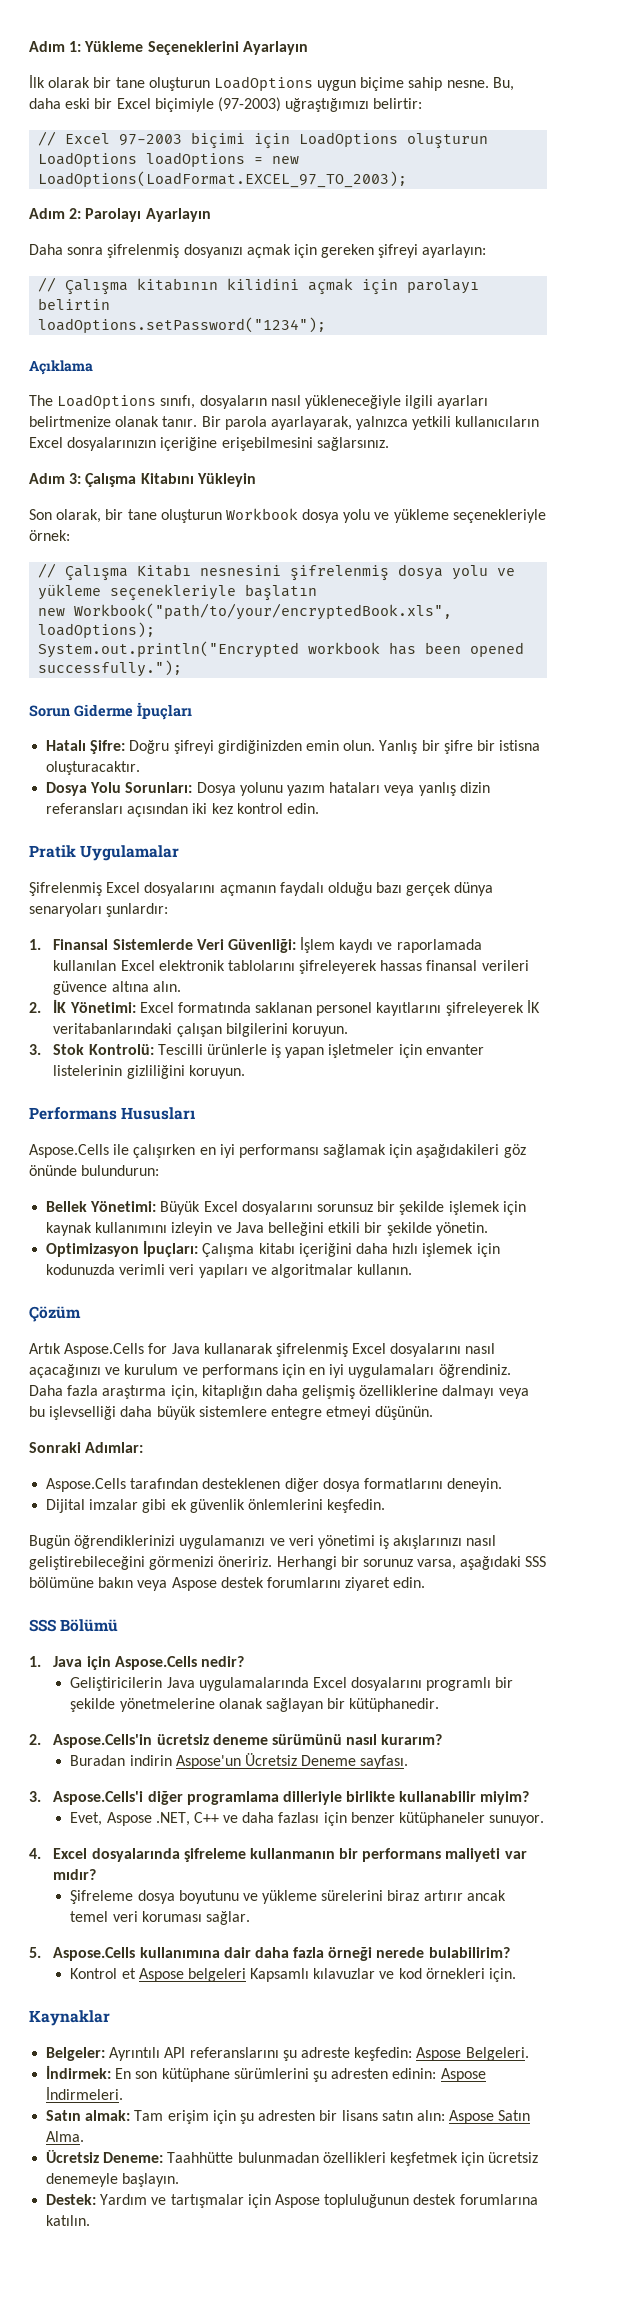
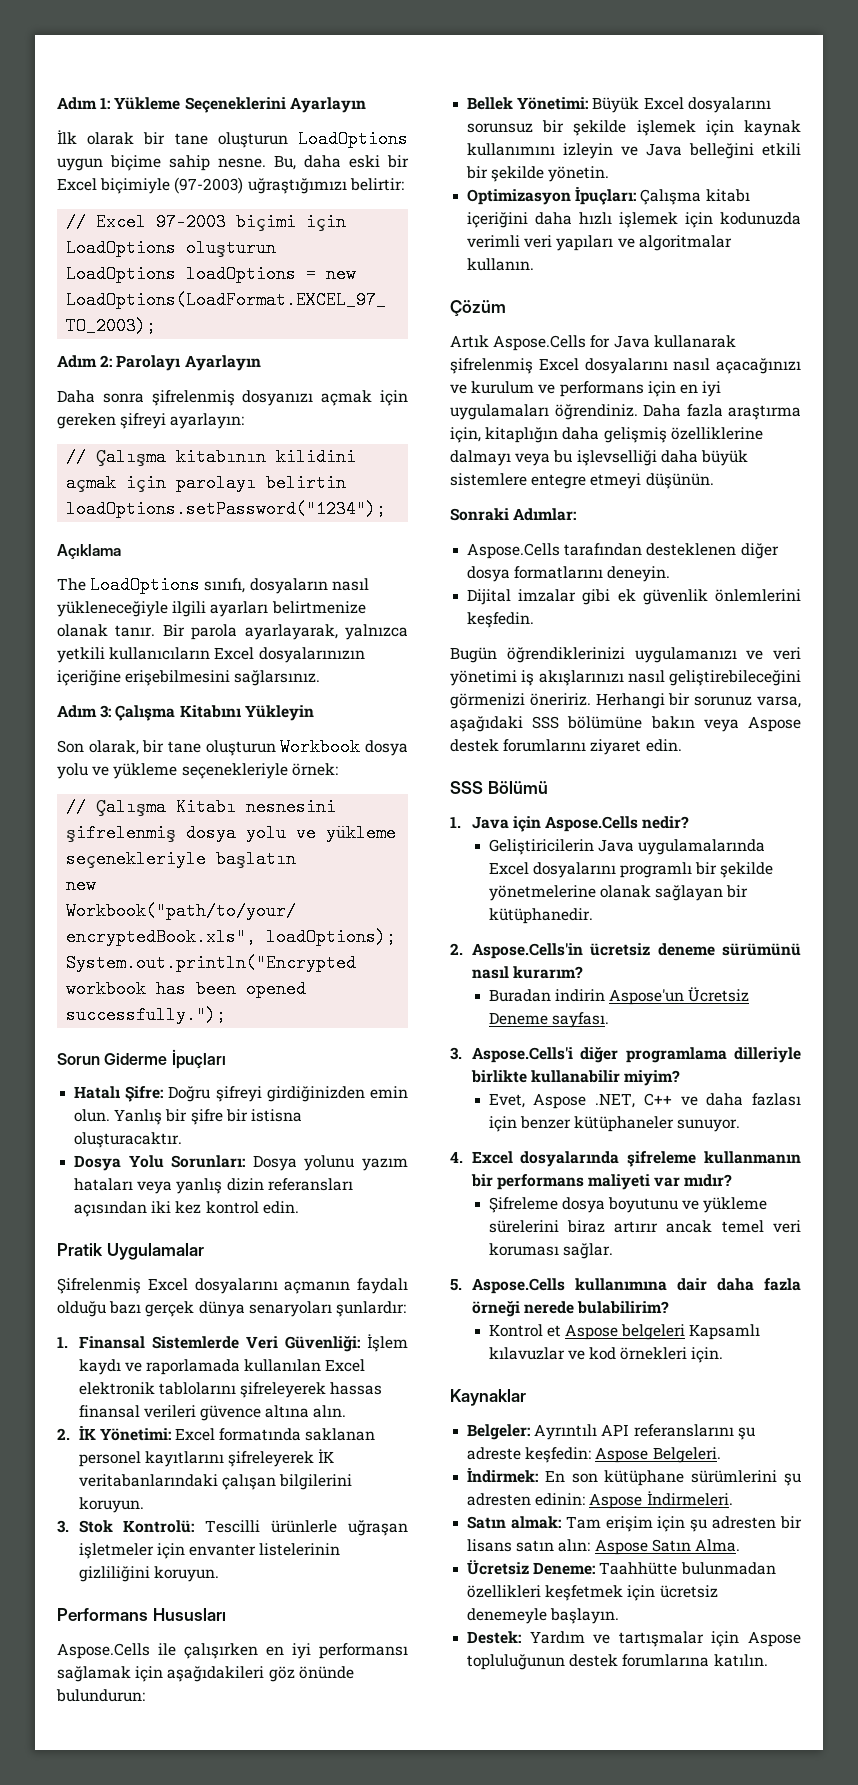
[271,1044,325,1058] iş yapan -> [348,1520,408,1536] uğraşan

